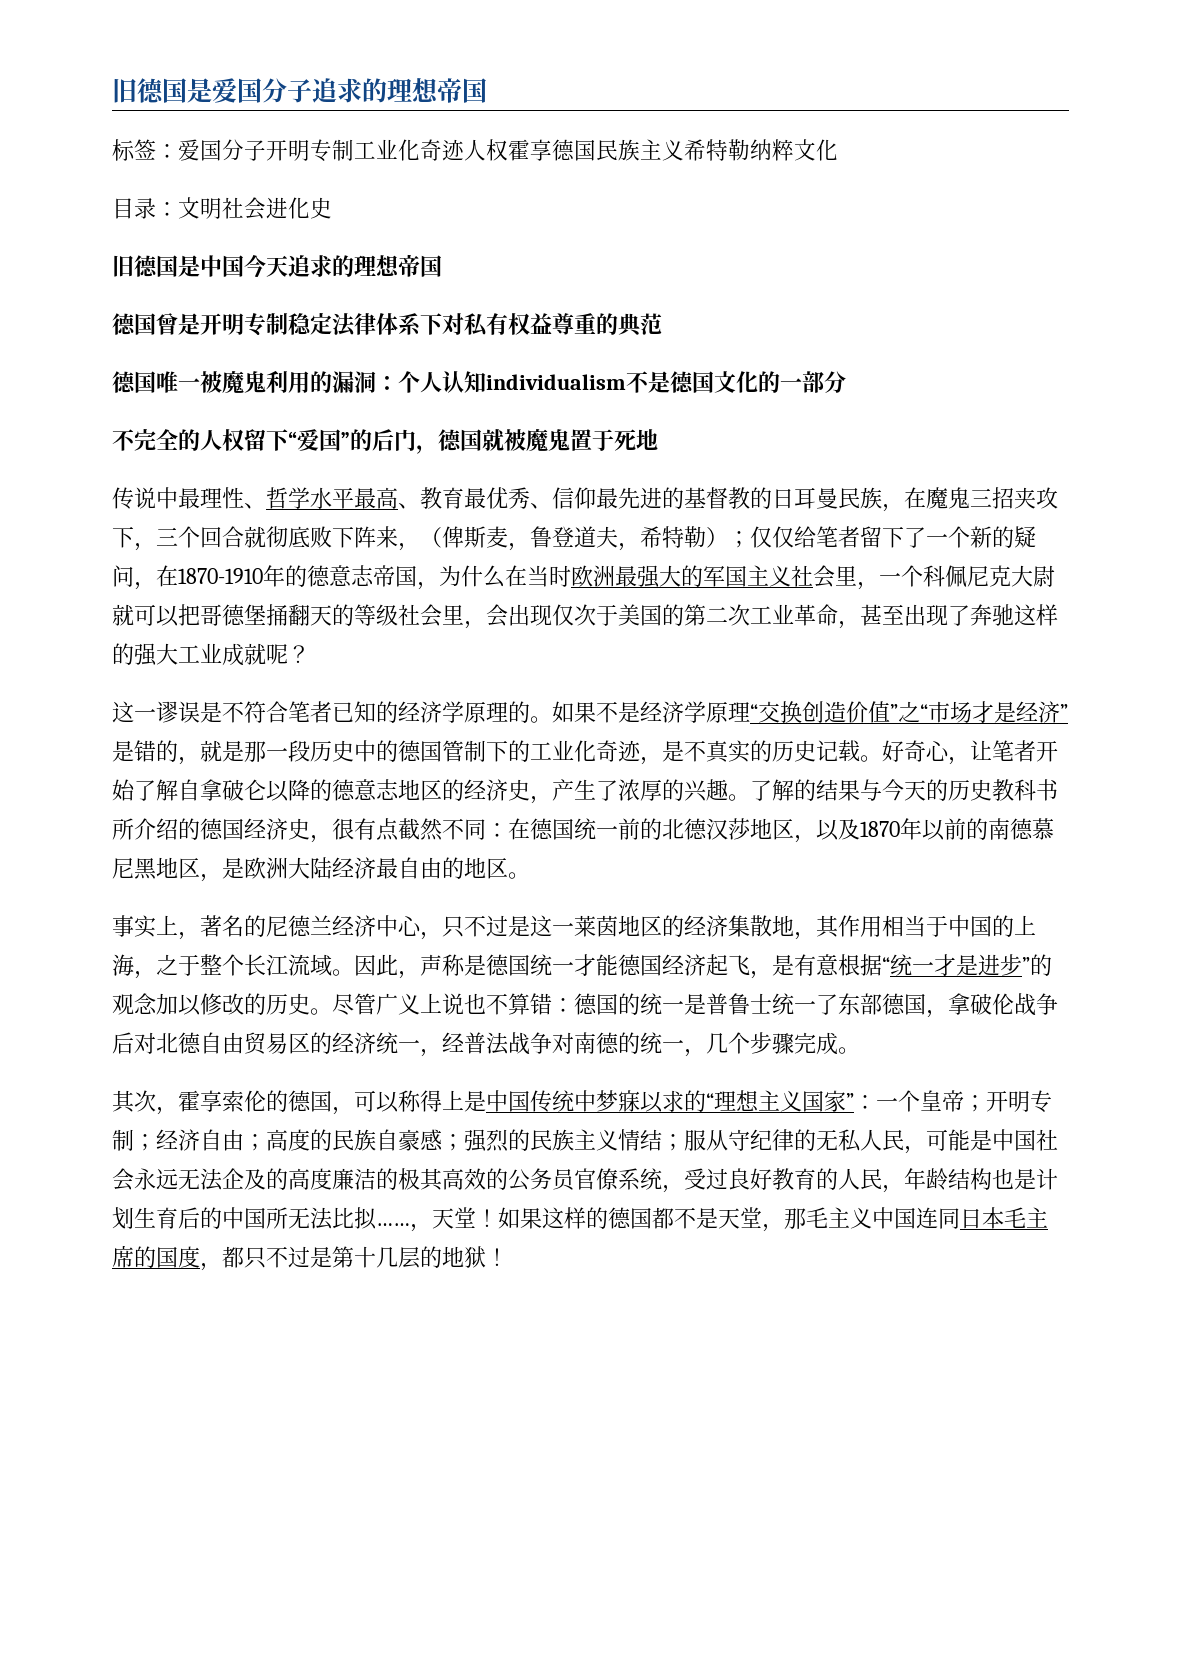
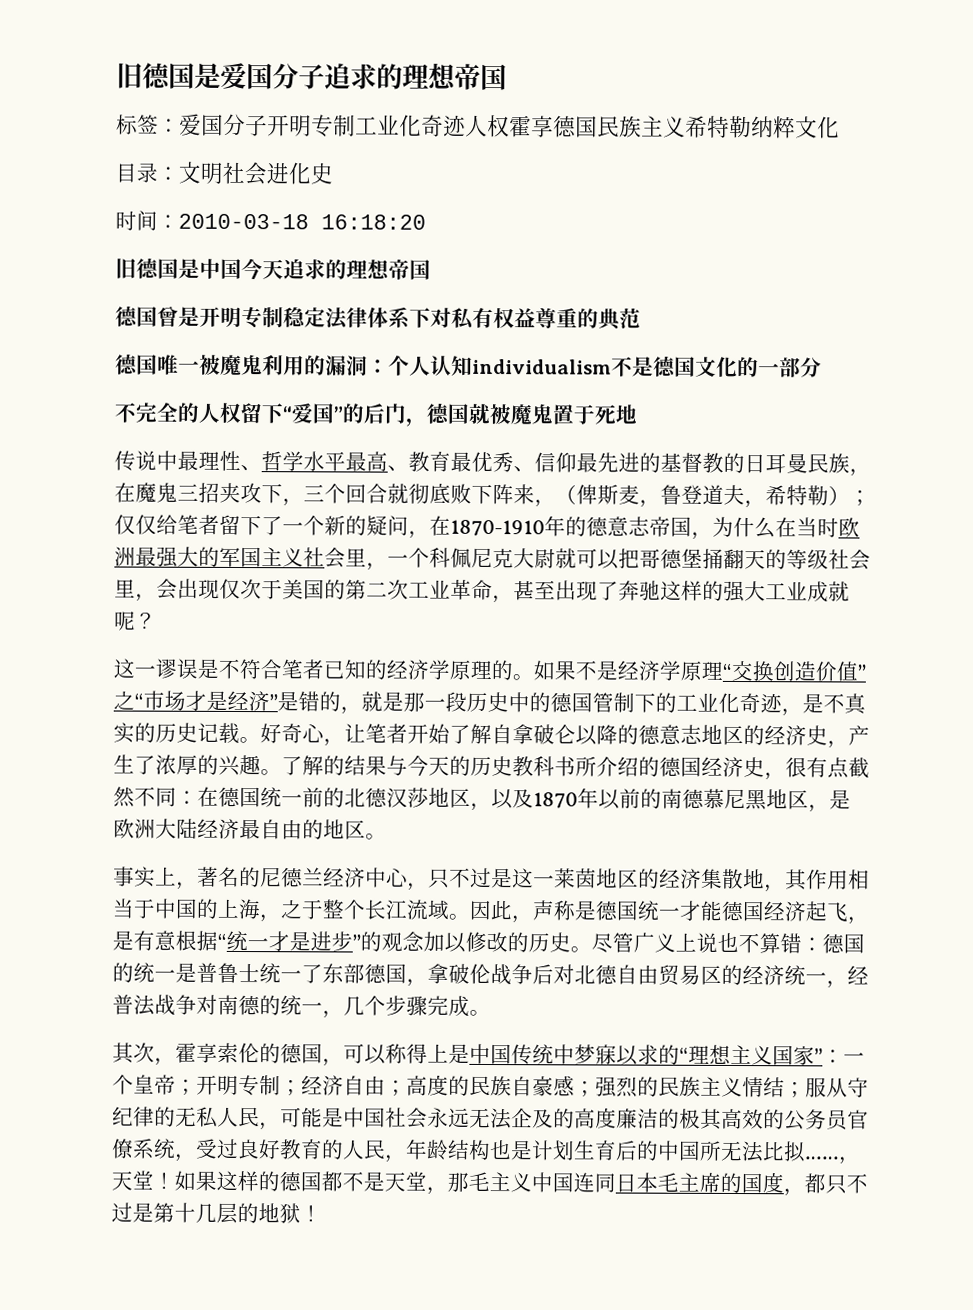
(332, 208) none -> [115,210,426,231] // 时间：2010-03-18 16:18:20

